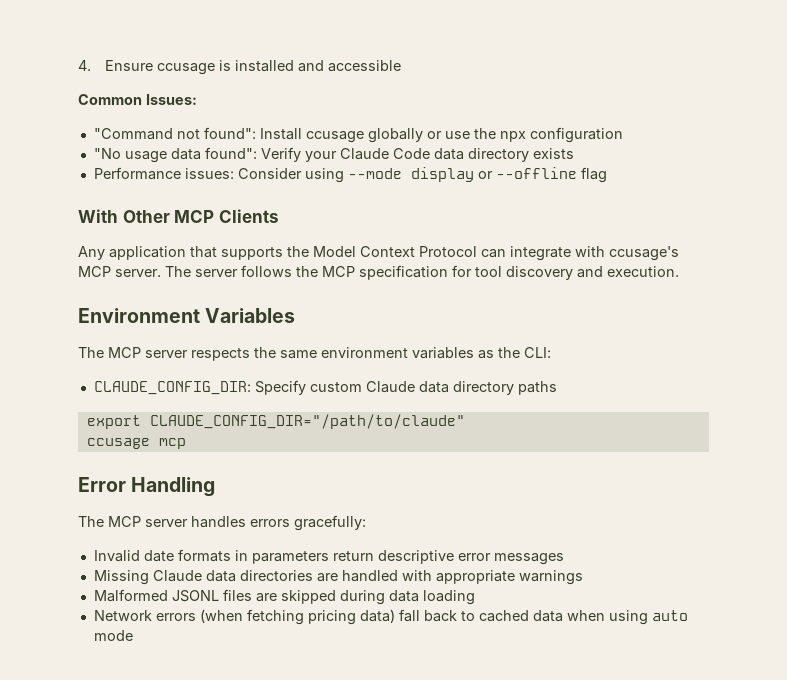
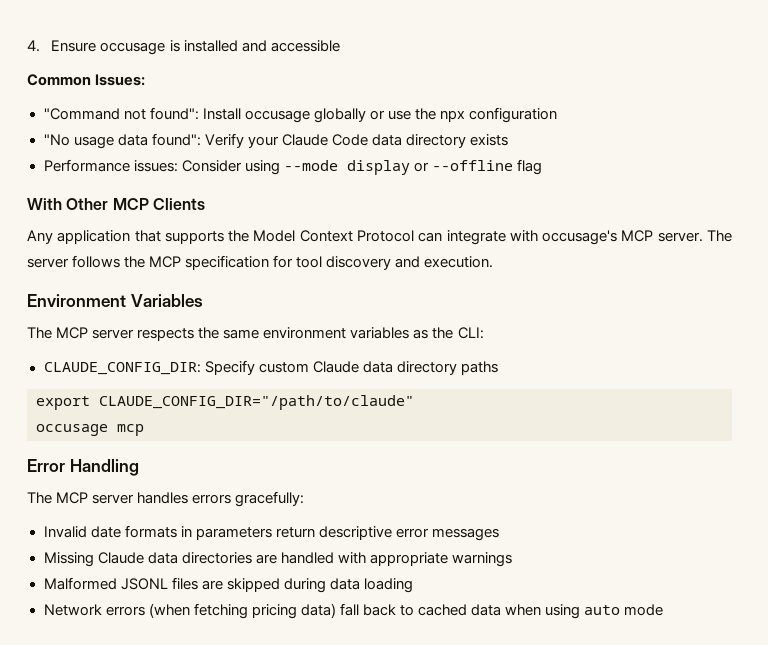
[156,63,215,75] ccusage -> [100,42,166,55] occusage
[305,131,364,143] ccusage -> [244,110,310,123] occusage
[609,246,679,261] ccusage's -> [542,230,618,245] occusage's
[86,438,150,449] ccusage -> [36,424,108,436] occusage

